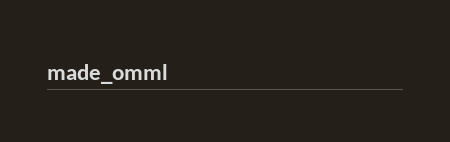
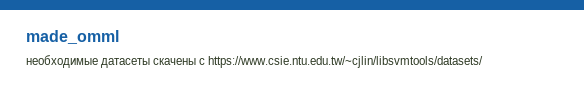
(168, 74) none -> [26,55,484,68] // необходимые датасеты скачены с https://www.csie.ntu.edu.tw/~cjlin/libsvmtools/datasets/

